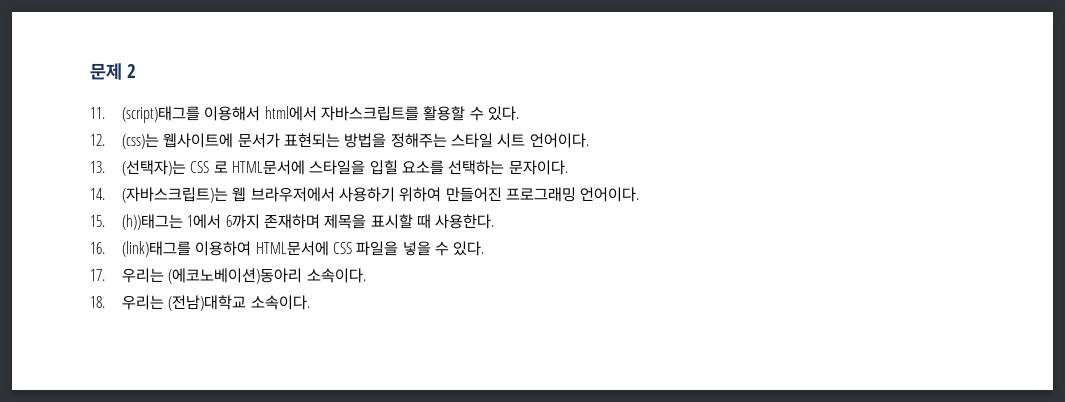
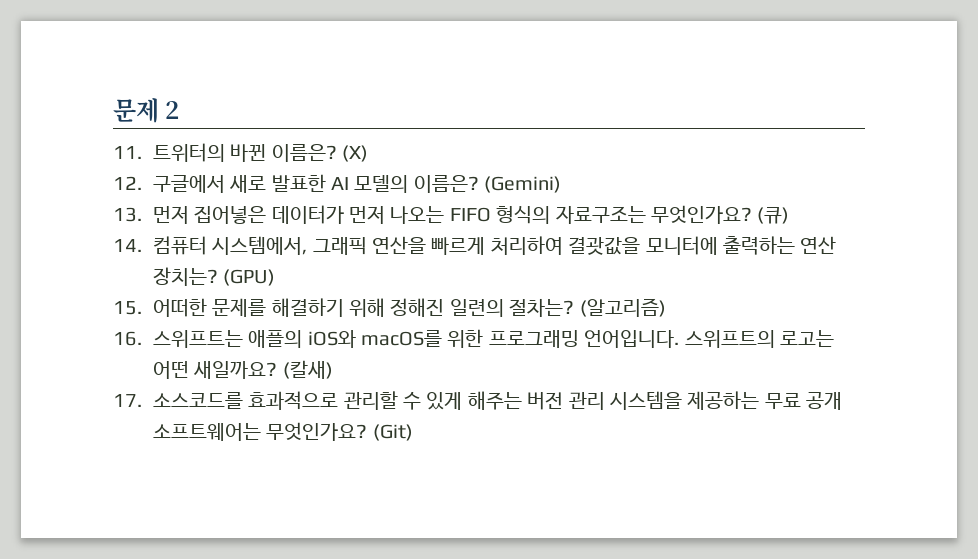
[121,106,519,123] [90,133,589,149] [90,160,568,176] [90,187,640,203] [90,214,495,230] [90,241,485,257] [90,268,366,284] [90,295,310,311] (script)태그를 이용해서 html에서 자바스크립트를 활용할 수 있다. // 12. (css)는 웹사이트에 문서가 표현되는 방법을 정해주는 스타일 시트 언어이다. // 13. (선택자)는 CSS 로 HTML문서에 스타일을 입힐 요소를 선택하는 문자이다. // 14. (자바스크립트)는 웹 브라우저에서 사용하기 위하여 만들어진 프로그래밍 언어이다. // 15. (h))태그는 1에서 6까지 존재하며 제목을 표시할 때 사용한다. // 16. (link)태그를 이용하여 HTML문서에 CSS 파일을 넣을 수 있다. // 17. 우리는 (에코노베이션)동아리 소속이다. // 18. 우리는 (전남)대학교 소속이다. -> [152,143,369,162] [113,174,562,193] [113,205,790,224] [113,236,837,255] [152,267,276,286] [113,298,666,317] [113,329,835,348] [152,360,333,379] [113,391,843,410] [152,422,413,441] 트위터의 바뀐 이름은? (X) // 12. 구글에서 새로 발표한 AI 모델의 이름은? (Gemini) // 13. 먼저 집어넣은 데이터가 먼저 나오는 FIFO 형식의 자료구조는 무엇인가요? (큐) // 14. 컴퓨터 시스템에서, 그래픽 연산을 빠르게 처리하여 결괏값을 모니터에 출력하는 연산 장치는? (GPU) // 15. 어떠한 문제를 해결하기 위해 정해진 일련의 절차는? (알고리즘) // 16. 스위프트는 애플의 iOS와 macOS를 위한 프로그래밍 언어입니다. 스위프트의 로고는 어떤 새일까요? (칼새) // 17. 소스코드를 효과적으로 관리할 수 있게 해주는 버전 관리 시스템을 제공하는 무료 공개 소프트웨어는 무엇인가요? (Git)

